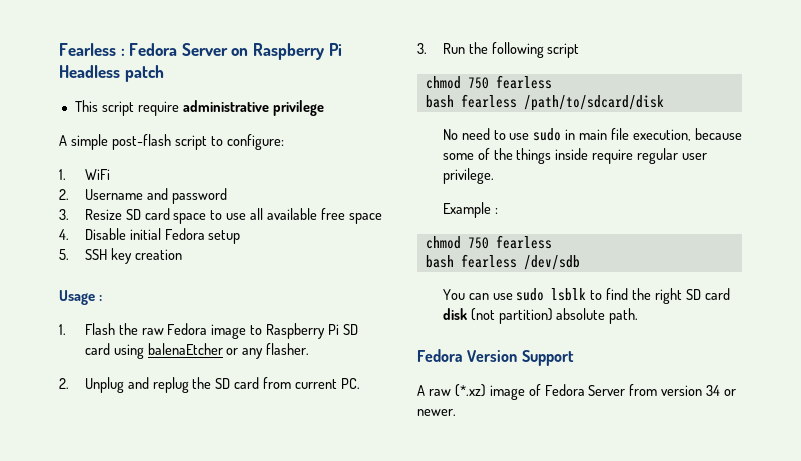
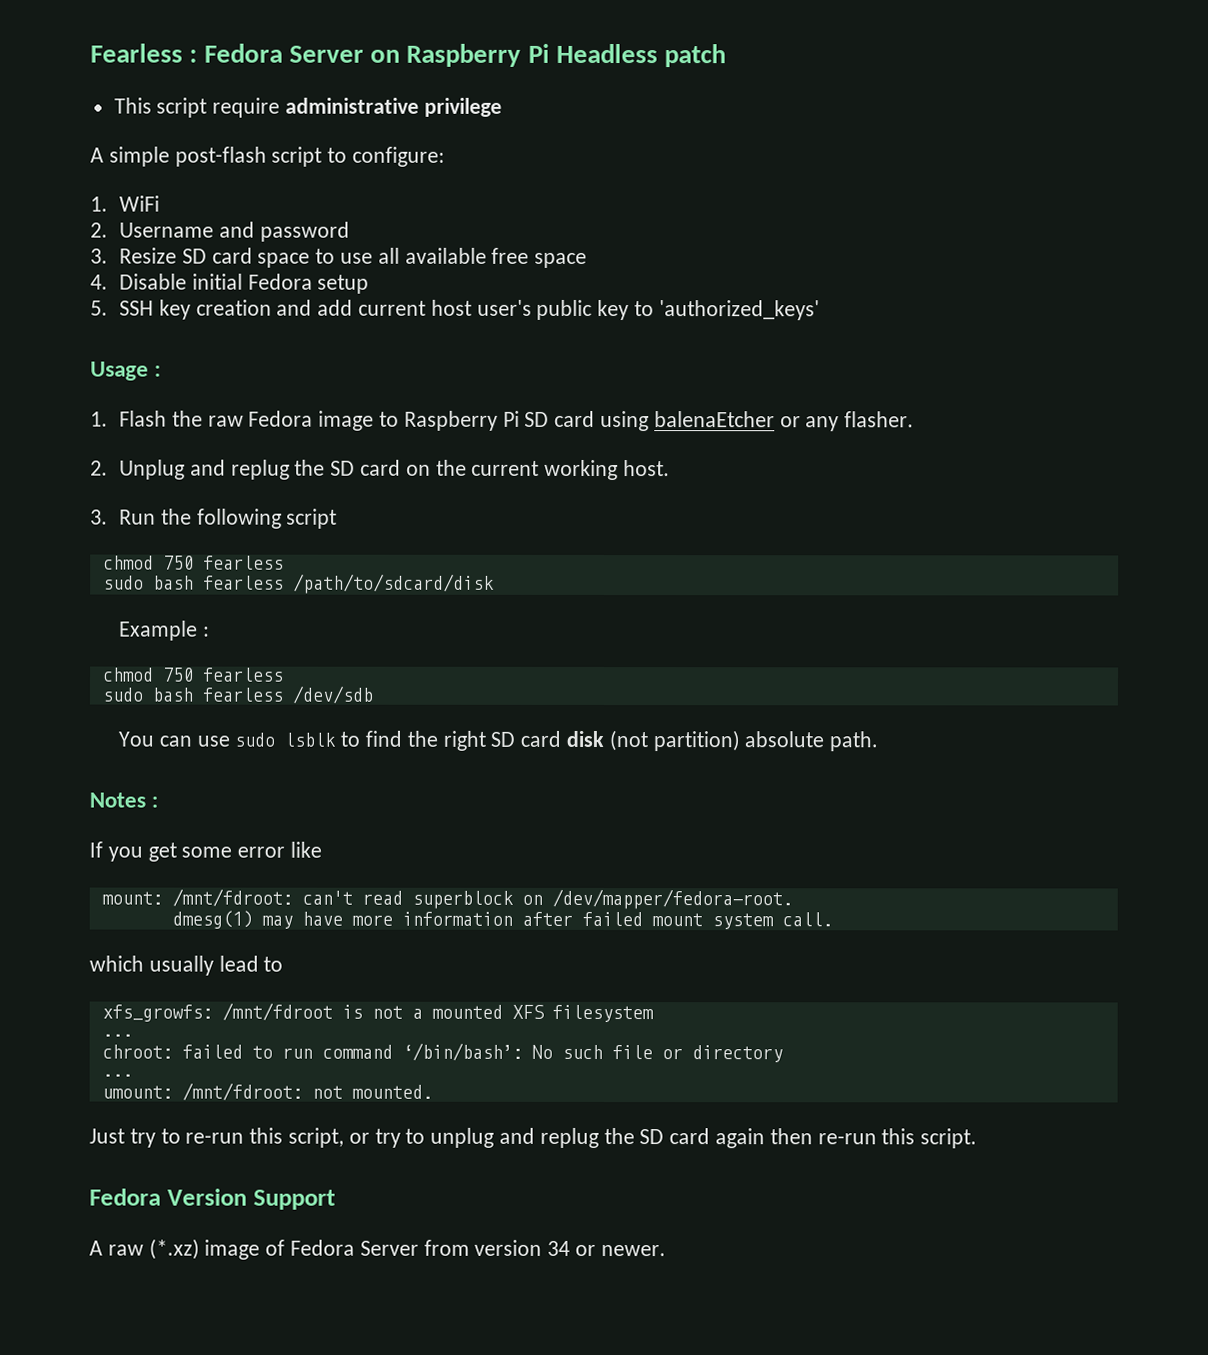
(182, 254) none -> [276,299,820,321] and add current host user's public key to 'authorized_keys'
[263,377,361,389] from current PC. -> [405,459,671,481] on the current working host.
(552, 82) none -> [102,575,144,590] sudo
[442,128,742,141] [442,148,708,164] [442,168,494,184] // No need to use sudo in main file execution, because some of the things inside require regular user privilege. -> (495, 583) none
(552, 242) none -> [101,687,143,702] sudo
(639, 316) none -> [89,792,159,808] [89,841,323,862] [101,888,793,910] [171,910,833,930] [89,955,284,976] [101,1002,654,1023] [101,1033,133,1037] [101,1042,783,1063] [101,1073,133,1077] [101,1082,433,1101] [89,1127,978,1149] // Notes : // If you get some error like // mount: /mnt/fdroot: can't read superblock on /dev/mapper/fedora-root. // dmesg(1) may have more information after failed mount system call. // which usually lead to // xfs_growfs: /mnt/fdroot is not a mounted XFS filesystem // ... // chroot: failed to run command ‘/bin/bash’: No such file or directory // ... // umount: /mnt/fdroot: not mounted. // Just try to re-run this script, or try to unplug and replug the SD card again then re-run this script.

